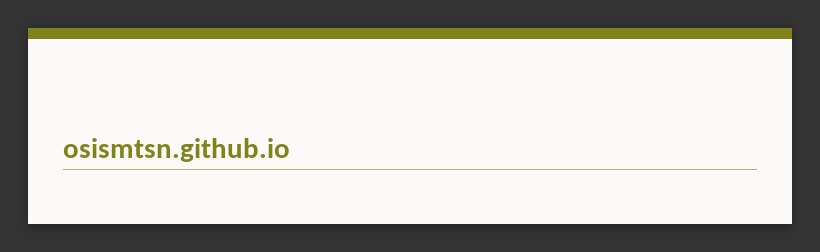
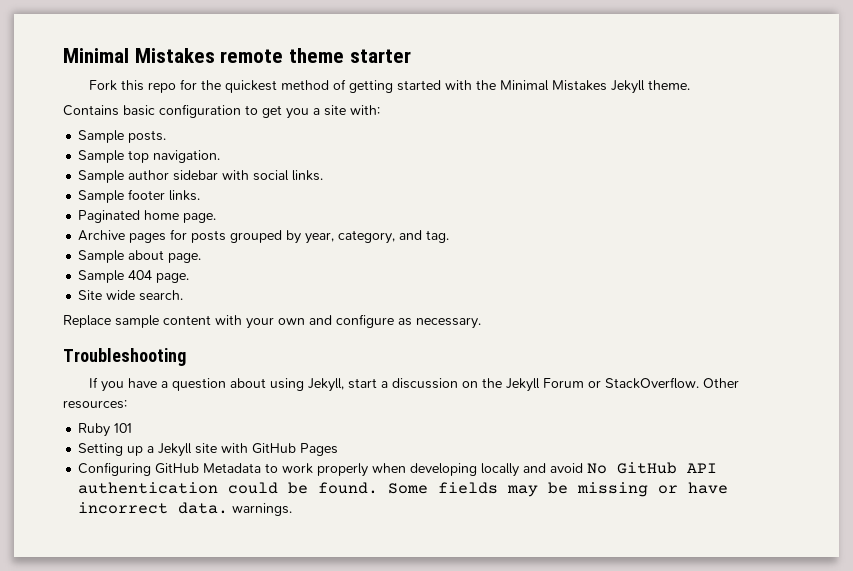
[63,138,290,162] osismtsn.github.io -> [63,48,411,63] [89,79,691,94] [63,104,380,119] [78,130,167,143] [78,150,221,163] [78,170,324,183] [78,189,201,203] [78,210,217,223] [78,229,450,244] [78,250,202,263] [78,270,190,283] [78,290,184,301] [63,314,481,329] [63,348,186,366] [89,377,740,392] [63,400,127,409] [78,423,133,437] [78,443,339,457] [78,462,718,477] [78,482,729,497] [78,502,293,516] Minimal Mistakes remote theme starter // Fork this repo for the quickest method of getting started with the Minimal Mistakes Jekyll theme. // Contains basic configuration to get you a site with: // Sample posts. // Sample top navigation. // Sample author sidebar with social links. // Sample footer links. // Paginated home page. // Archive pages for posts grouped by year, category, and tag. // Sample about page. // Sample 404 page. // Site wide search. // Replace sample content with your own and configure as necessary. // Troubleshooting // If you have a question about using Jekyll, start a discussion on the Jekyll Forum or StackOverflow. Other resources: // Ruby 101 // Setting up a Jekyll site with GitHub Pages // Configuring GitHub Metadata to work properly when developing locally and avoid No GitHub API authentication could be found. Some fields may be missing or have incorrect data. warnings.

